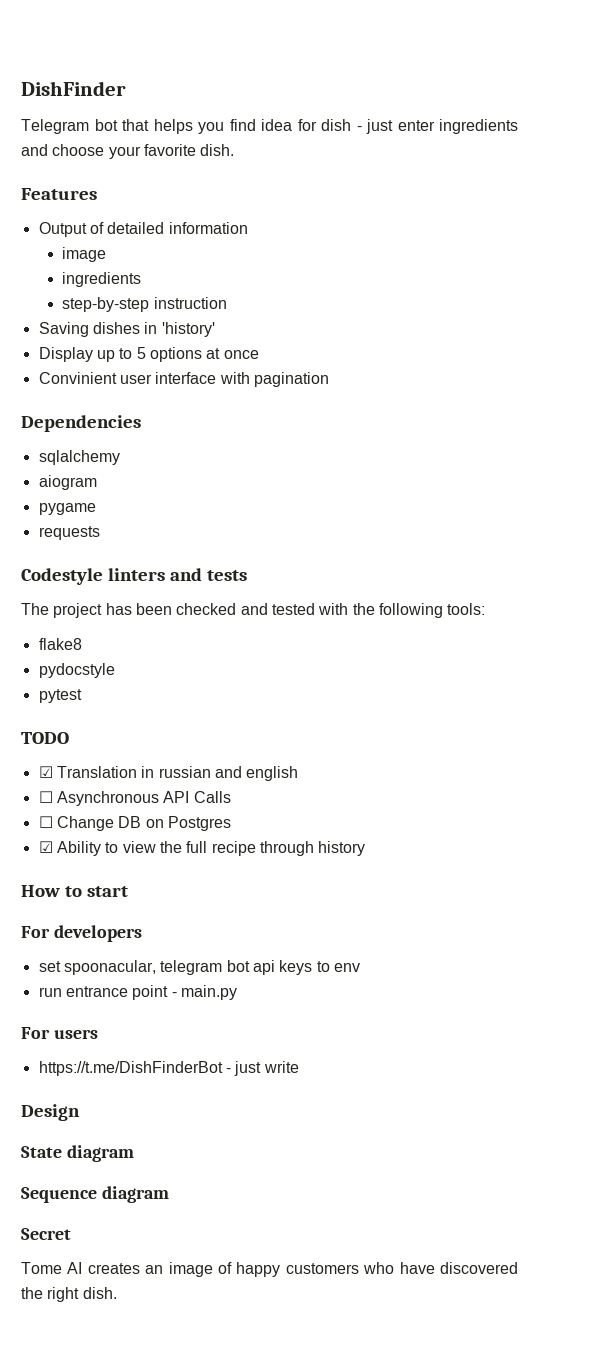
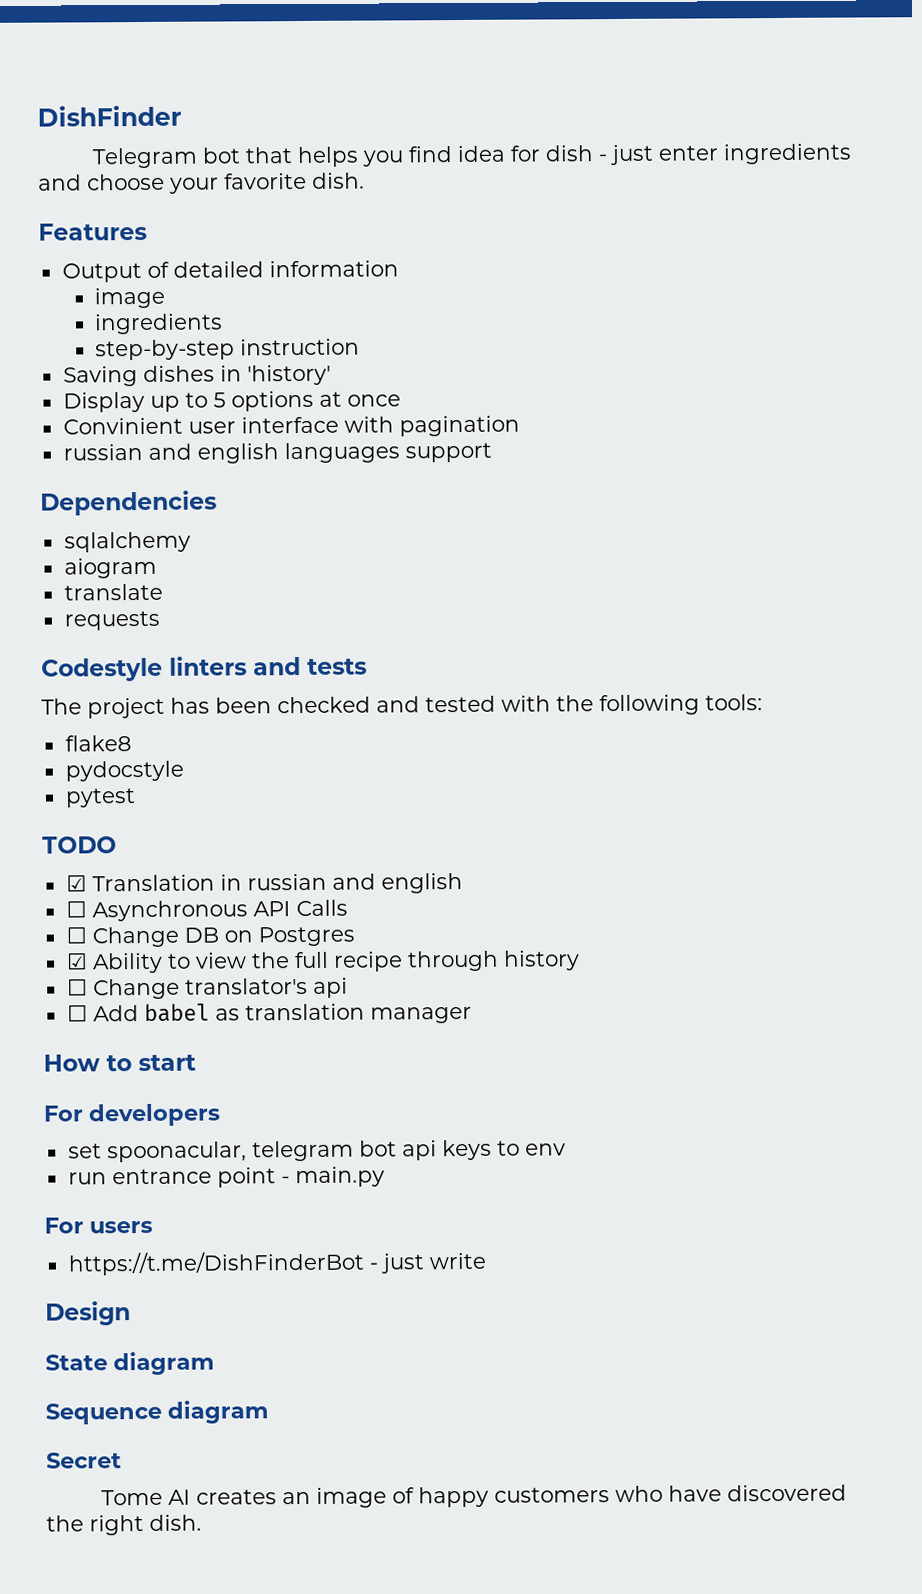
(329, 379) none -> [62,442,492,464] // russian and english languages support
[38,503,96,515] pygame -> [63,583,163,601] translate
(366, 848) none -> [66,977,348,1000] [66,1003,472,1024] // ☐ Change translator's api // ☐ Add babel as translation manager

